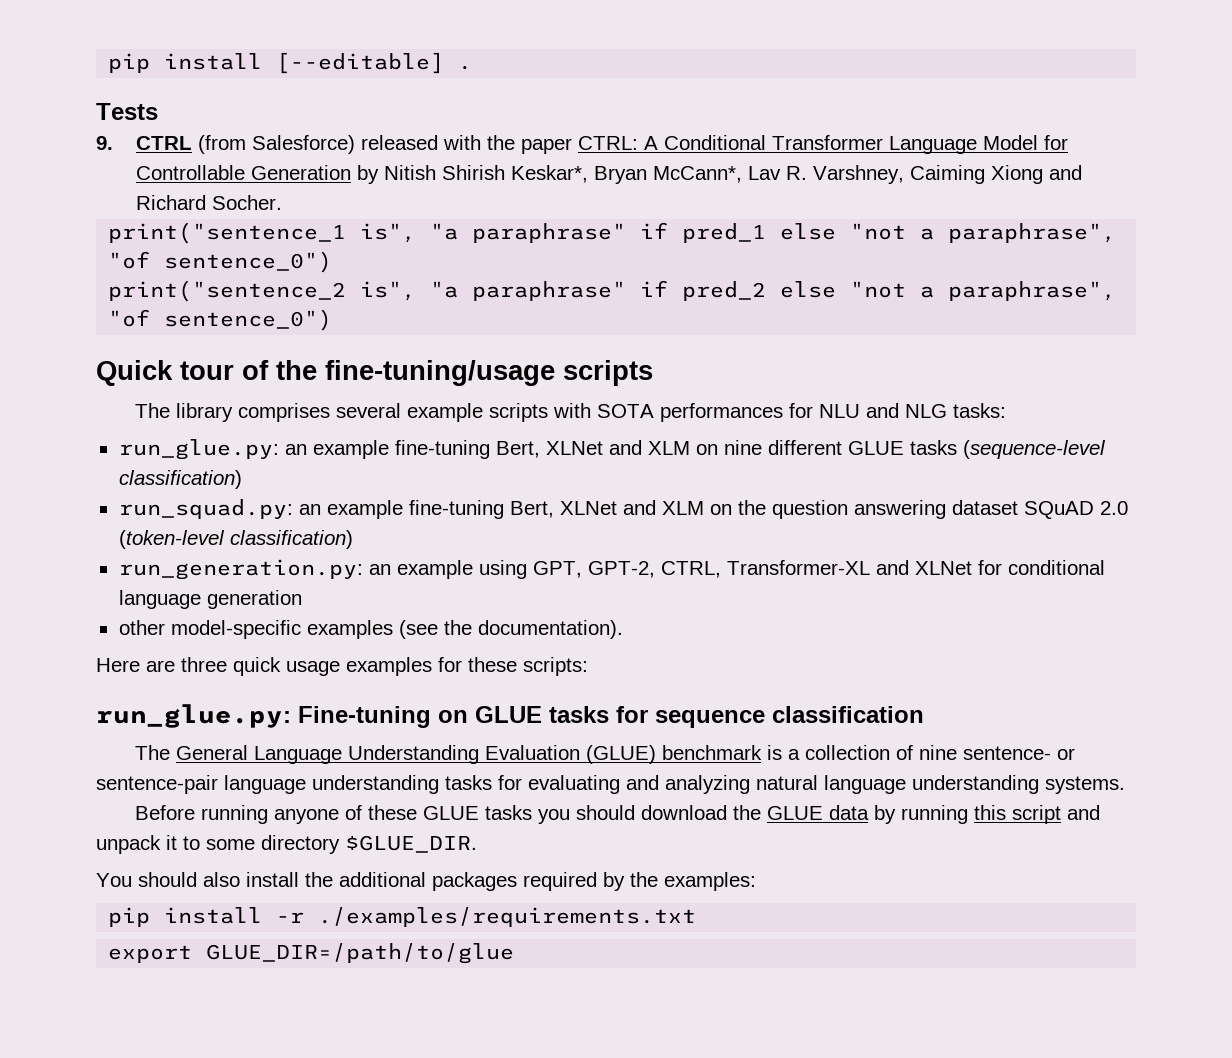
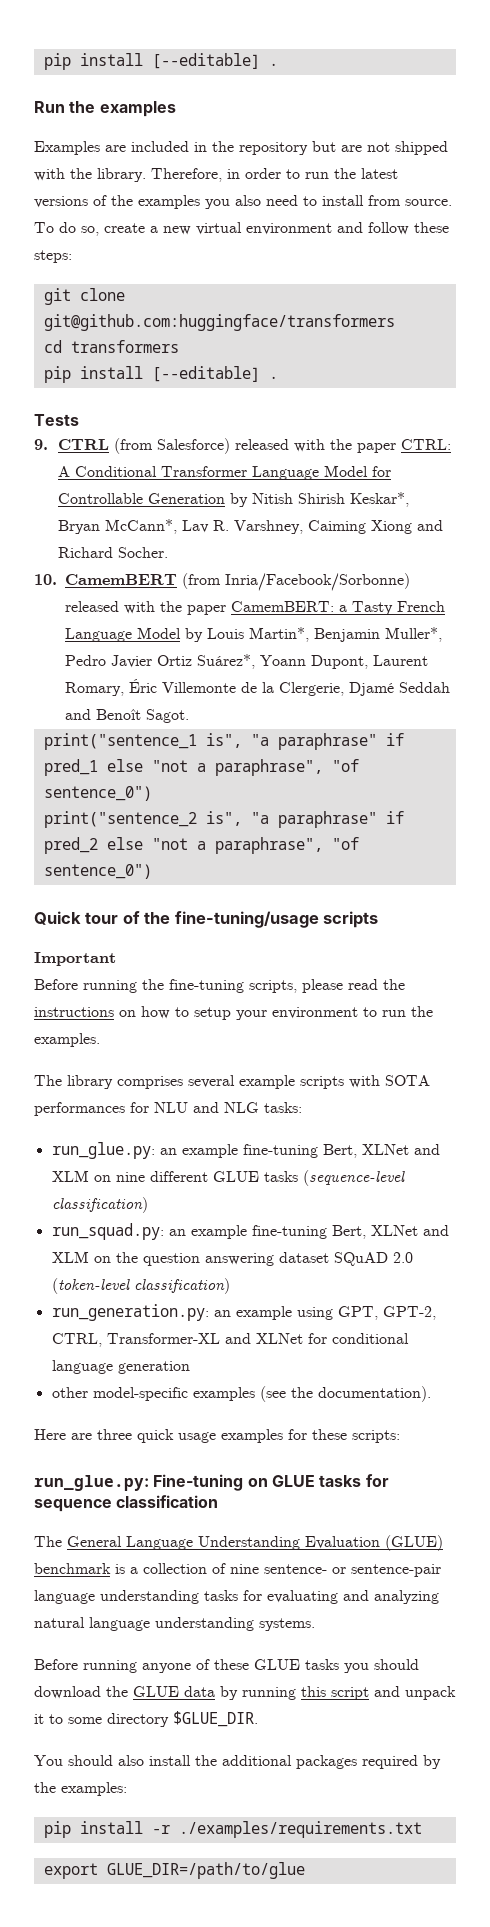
[108,52,473,74] pip install [--editable] . -> [43,53,278,70] [34,101,176,117] [34,141,448,155] [34,168,398,182] [34,195,452,209] [34,222,449,236] [34,250,72,263] [43,288,125,305] [43,314,395,331] [43,340,179,353] [43,366,278,383] pip install [--editable] . // Run the examples // Examples are included in the repository but are not shipped with the library. Therefore, in order to run the latest versions of the examples you also need to install from source. To do so, create a new virtual environment and follow these steps: // git clone git@github.com:huggingface/transformers // cd transformers // pip install [--editable] .
(283, 202) none -> [34,573,410,591] [65,601,445,615] [65,627,442,642] [65,654,428,669] [65,679,450,696] [65,709,189,723] // 10. CamemBERT (from Inria/Facebook/Sorbonne) released with the paper CamemBERT: a Tasty French Language Model by Louis Martin*, Benjamin Muller*, Pedro Javier Ortiz Suárez*, Yoann Dupont, Laurent Romary, Éric Villemonte de la Clergerie, Djamé Seddah and Benoît Sagot.
(653, 373) none -> [34,952,116,966] [34,979,405,993] [34,1006,433,1020] [34,1033,100,1047] // Important // Before running the fine-tuning scripts, please read the instructions on how to setup your environment to run the examples.

